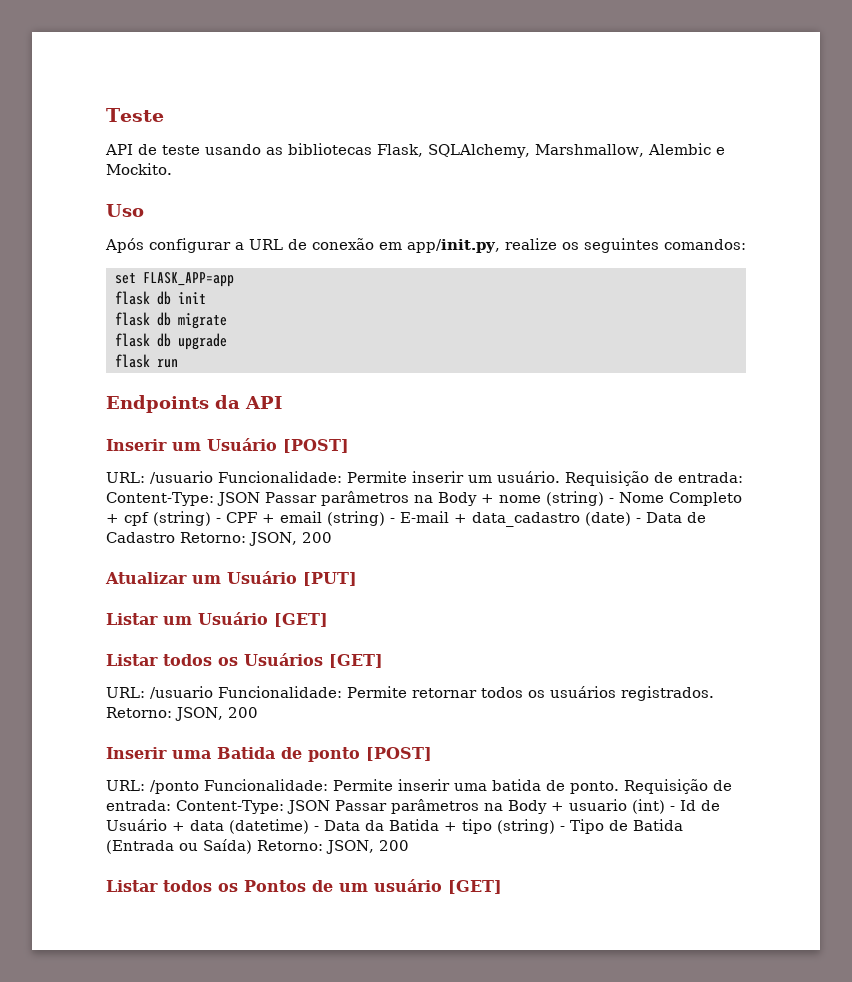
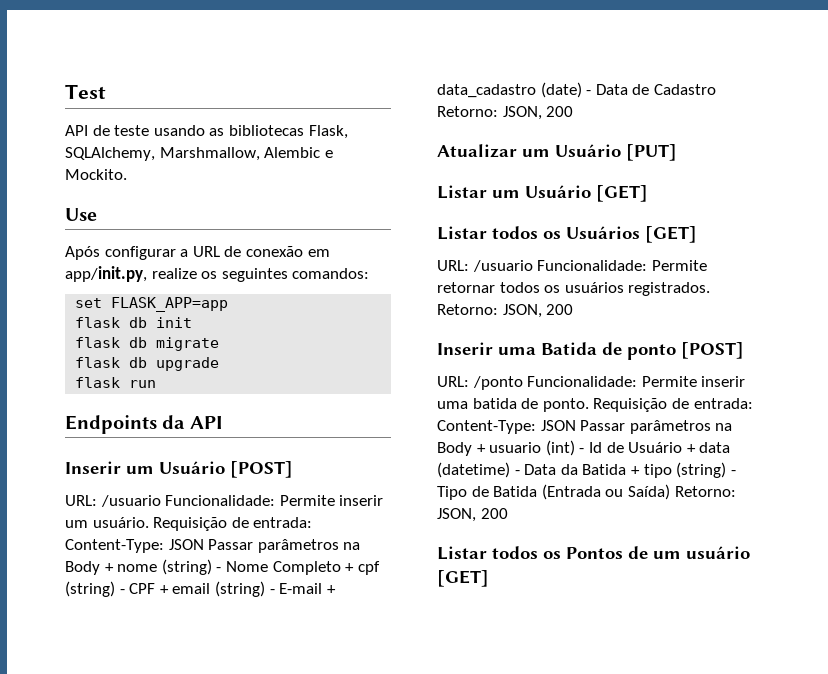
[106,108,164,122] Teste -> [65,84,106,99] Test
[106,204,144,217] Uso -> [65,208,97,221] Use

